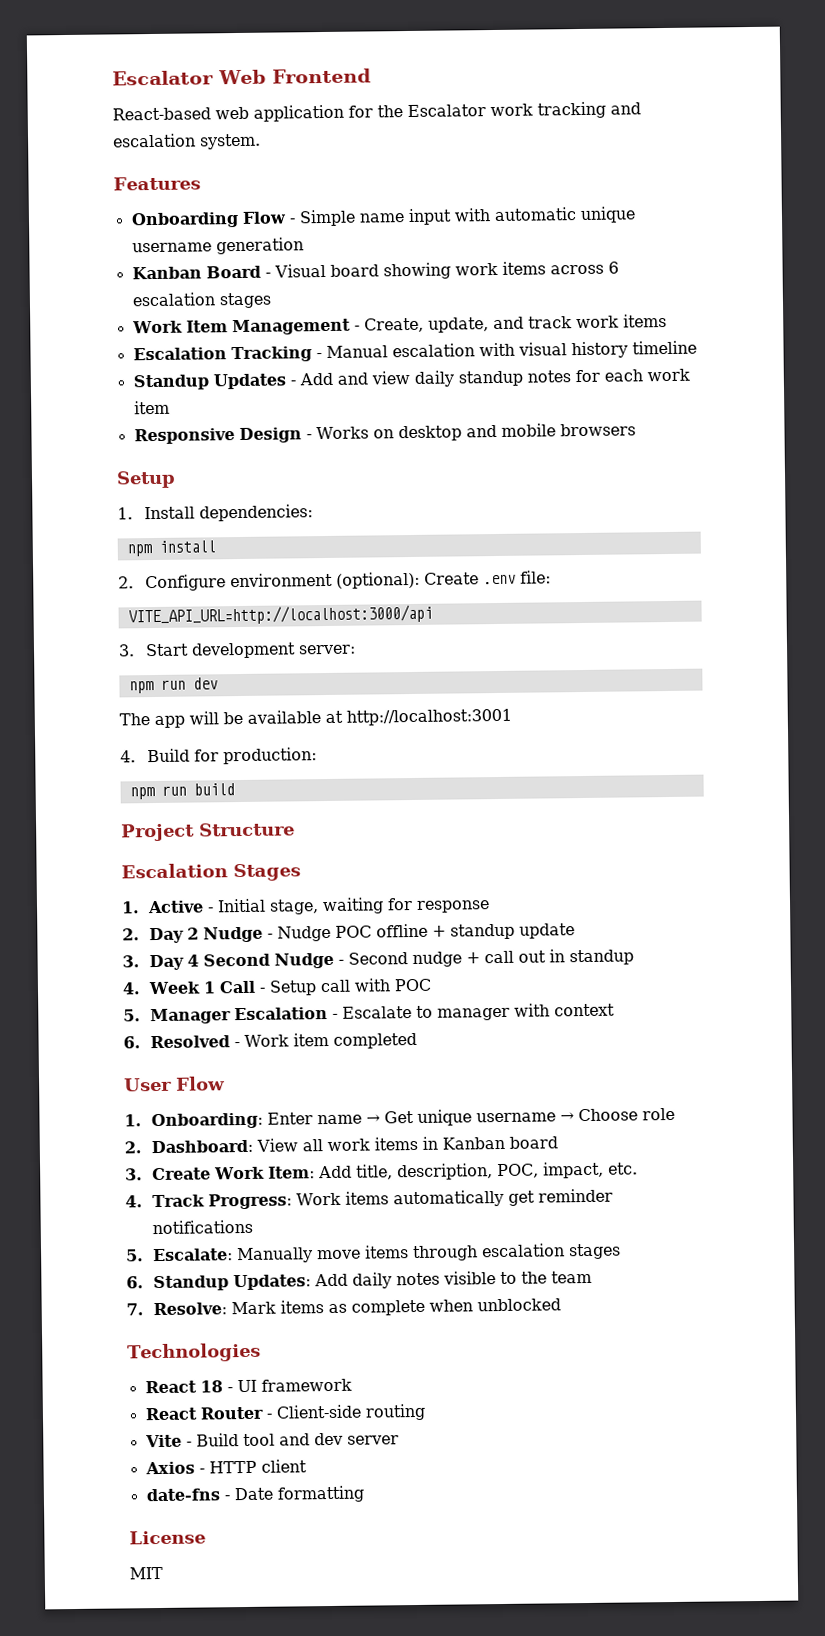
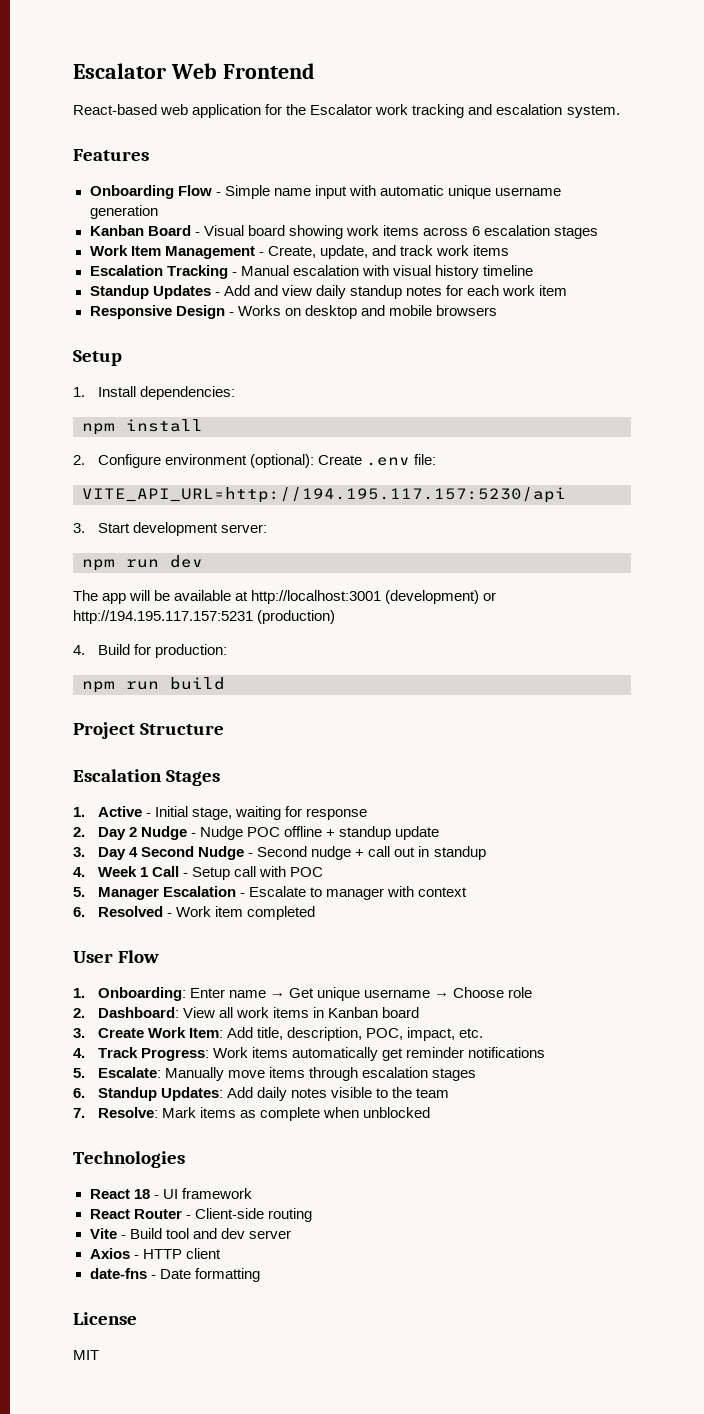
[127,604,433,626] VITE_API_URL=http://localhost:3000/api -> [82,487,566,503] VITE_API_URL=http://194.195.117.157:5230/api
(512, 717) none -> [385,590,497,604] [73,610,336,624] (development) or http://194.195.117.157:5231 (production)

